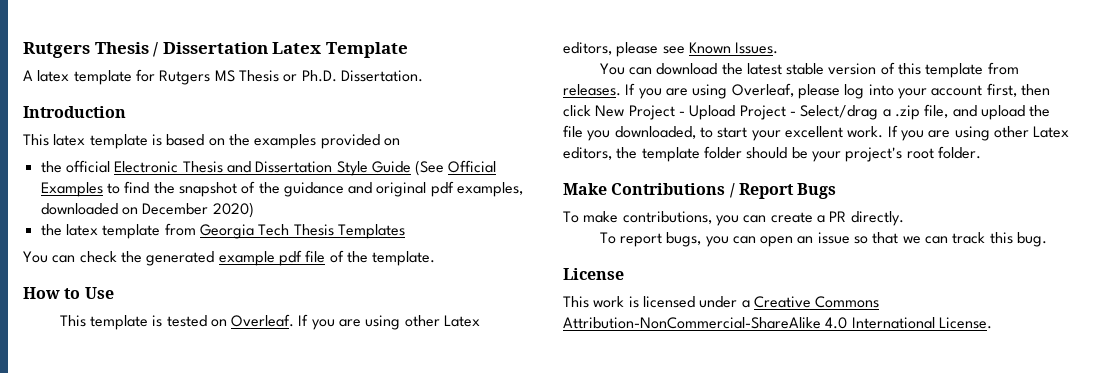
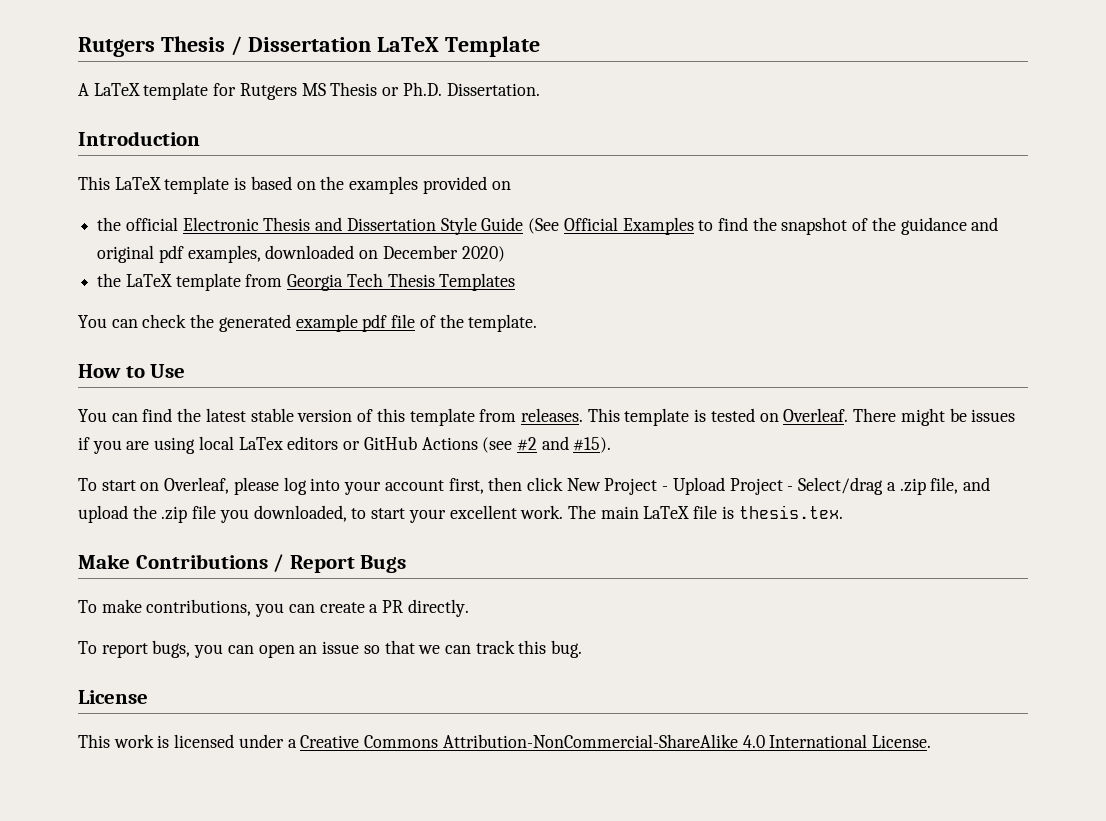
[272,42,322,54] Latex -> [376,37,439,52] LaTeX
[37,70,70,82] latex -> [93,83,140,96] LaTeX
[53,134,86,146] latex -> [114,177,161,190] LaTeX
[65,224,98,236] latex -> [125,274,172,287] LaTeX
[59,314,481,330] [563,42,779,57] [599,63,718,75] // This template is tested on Overleaf. If you are using other Latex editors, please see Known Issues. // You can download -> [78,408,173,422] // You can find
[625,83,728,99] If you are using -> [587,408,1016,426] [78,436,612,454] [78,478,160,491] This template is tested on Overleaf. There might be issues if you are using local LaTex editors or GitHub Actions (see #2 and #15). // To start on
(1051, 111) none -> [161,506,188,523] .zip
[887,125,1070,141] [563,146,981,162] If you are using other Latex editors, the template folder should be your project's root folder. -> [567,505,843,519] The main LaTeX file is thesis.tex.

